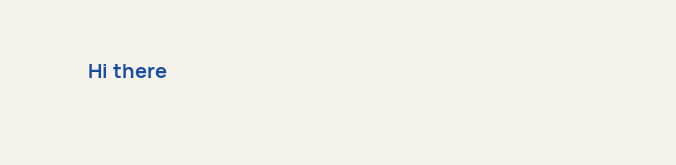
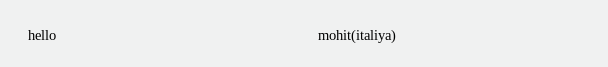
[88,64,168,78] Hi there -> [28,30,56,40] [318,29,396,44] hello // mohit(italiya)

